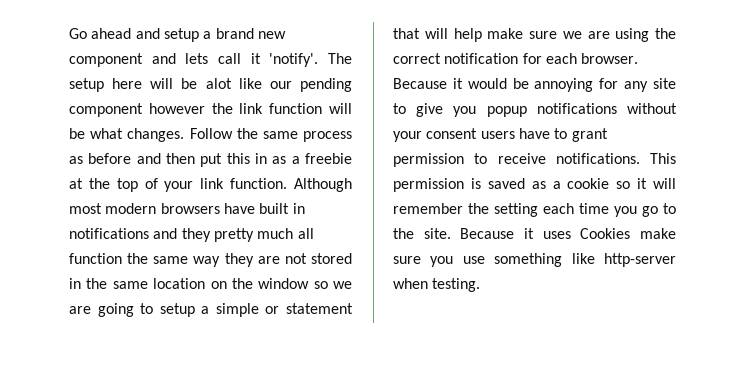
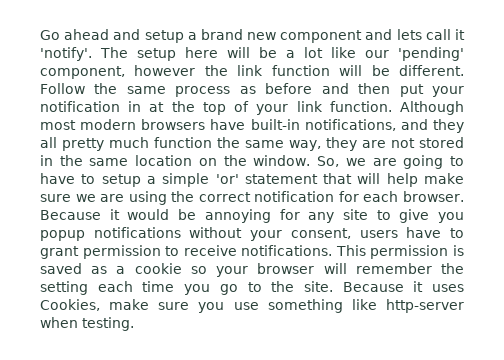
[205,78,352,92] [69,103,143,117] alot like our pending component -> [286,47,464,61] [40,66,125,79] a lot like our 'pending' component,
[90,128,185,142] what changes. -> [399,65,464,76] different.
[226,153,353,164] this in as a freebie -> [432,86,465,97] [40,101,142,112] your notification in
[259,203,305,214] [69,228,149,239] built in notifications -> [250,119,396,131] built-in notifications,
(211, 235) none -> [40,137,57,148] all
[297,228,314,239] all -> (149, 142) none
[193,256,221,267] way -> [289,140,321,151] way,
[258,278,328,289] window so -> [253,155,340,167] window. So,
(154, 308) none -> [40,173,96,184] have to
[265,306,280,314] or -> [215,174,239,184] 'or'
[426,128,478,139] consent -> [290,228,351,239] consent,
[637,178,648,189] it -> [216,263,315,277] your browser
[580,228,631,239] Cookies -> [40,299,100,311] Cookies,

